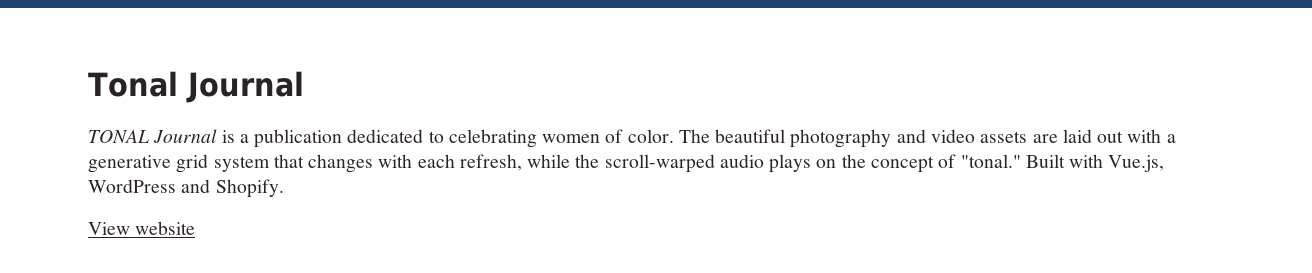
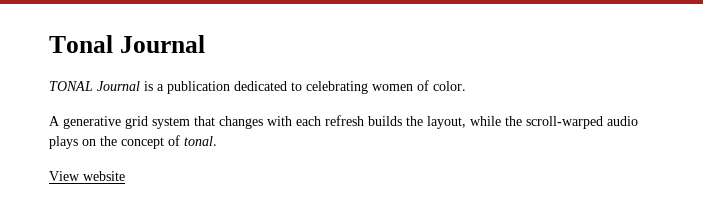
[678,129,1176,148] The beautiful photography and video assets are laid out with a -> [49,116,60,126] // A
[459,154,522,171] refresh, -> [325,115,466,129] refresh builds the layout,
[960,154,1165,172] [88,179,284,198] "tonal." Built with Vue.js, WordPress and Shopify. -> [184,136,217,146] tonal.

